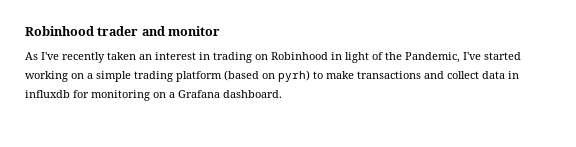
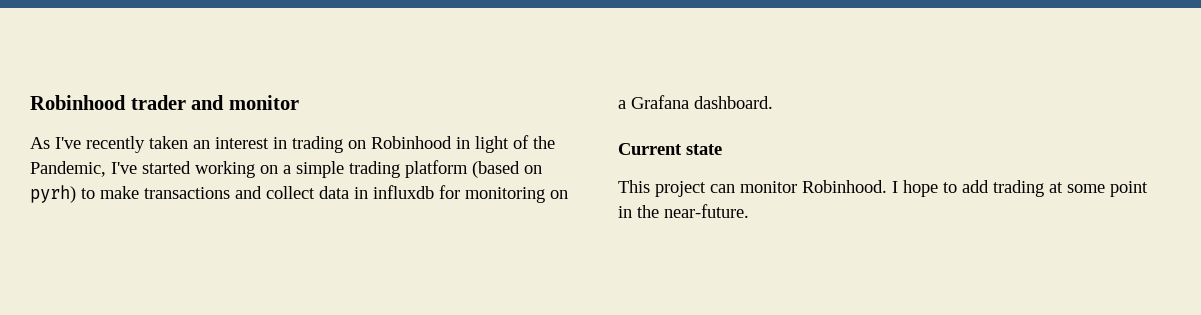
(282, 94) none -> [618,143,722,155] [618,180,1148,197] [618,204,749,218] // Current state // This project can monitor Robinhood. I hope to add trading at some point in the near-future.

